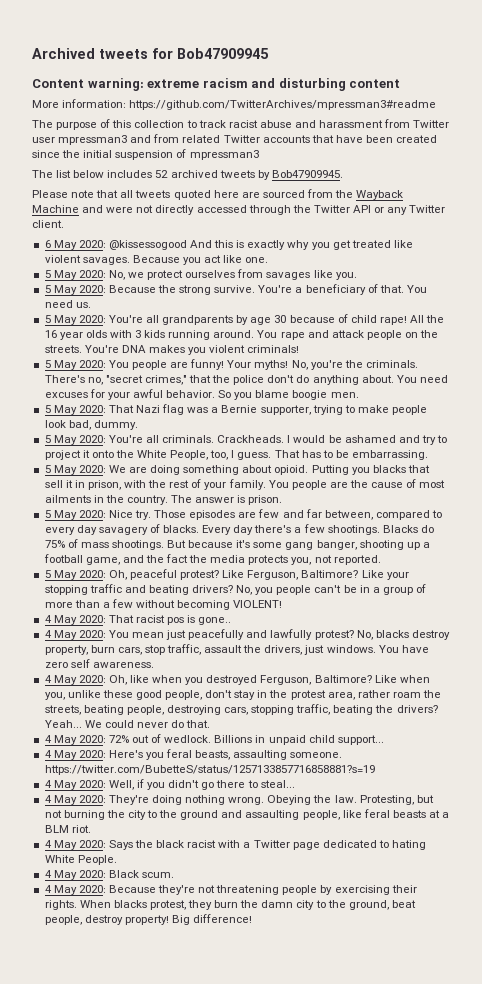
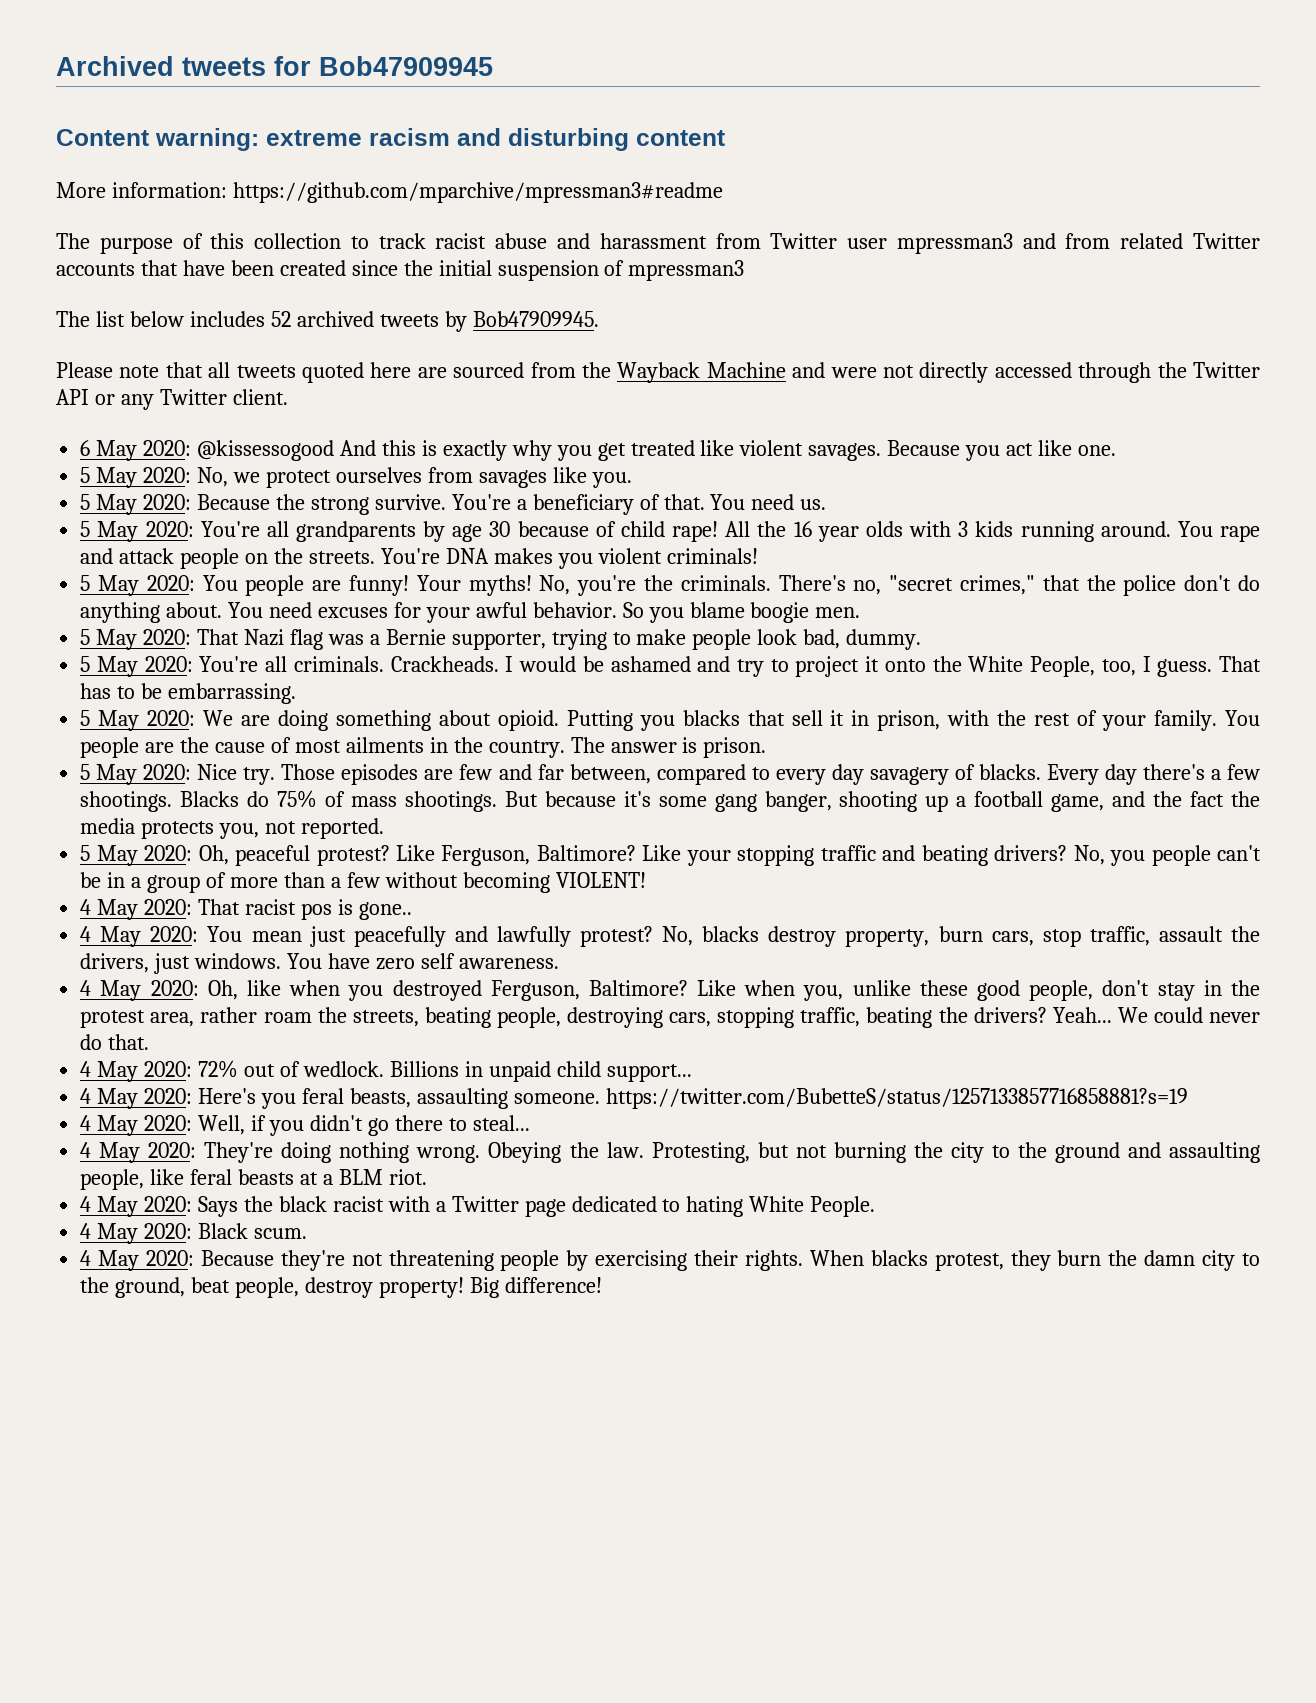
[129,100,437,110] https://github.com/TwitterArchives/mpressman3#readme -> [232,182,723,203] https://github.com/mparchive/mpressman3#readme

